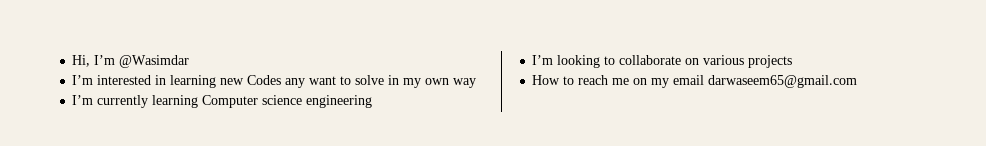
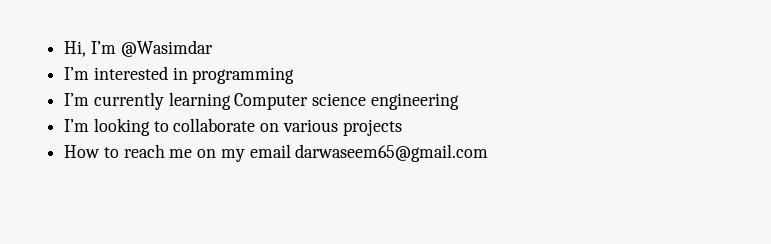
[170,75,477,88] learning new Codes any want to solve in my own way -> [192,67,295,84] programming

